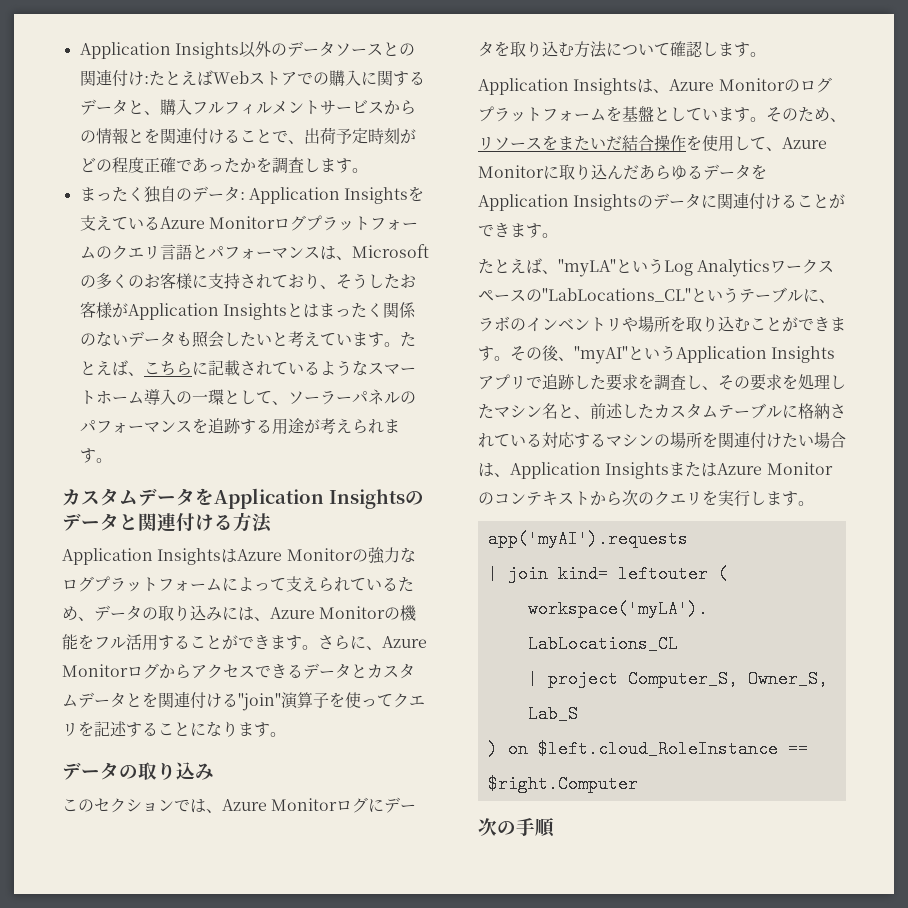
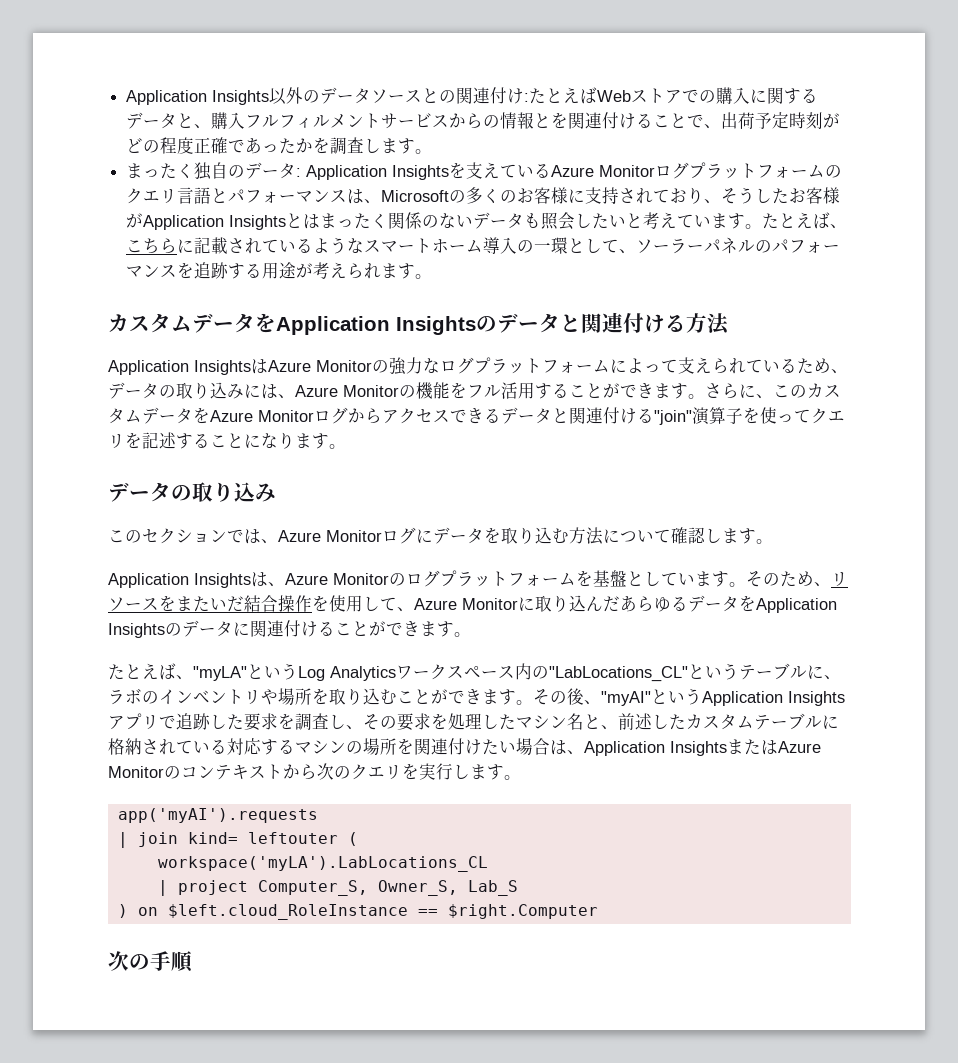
(382, 648) none -> [773,383,841,398] [108,407,210,424] このカスタムデータを
[367,663,415,679] [62,692,158,708] カスタムデータとを -> (569, 415) none
(526, 295) none -> [515,663,532,680] 内

